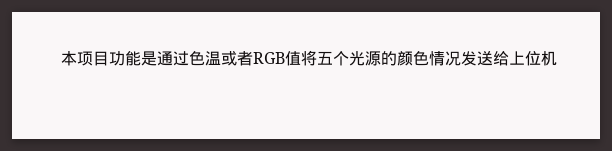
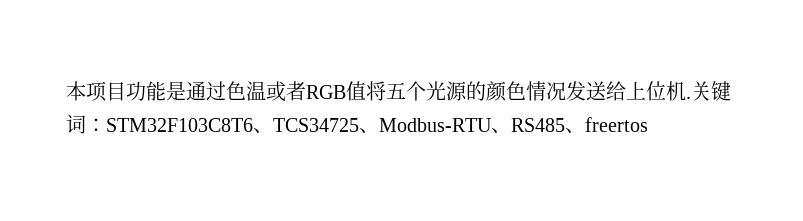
(557, 58) none -> [686,81,731,101] [66,114,648,134] .关键词：STM32F103C8T6、TCS34725、Modbus-RTU、RS485、freertos

